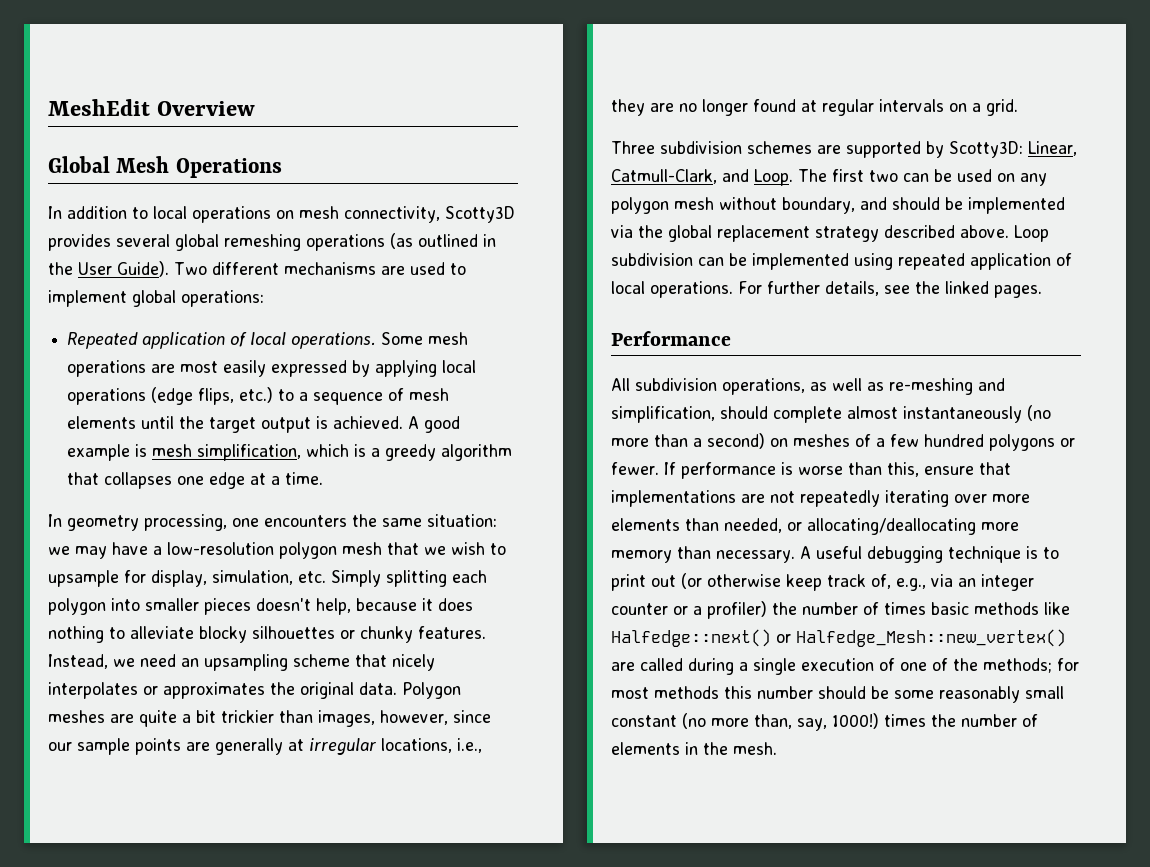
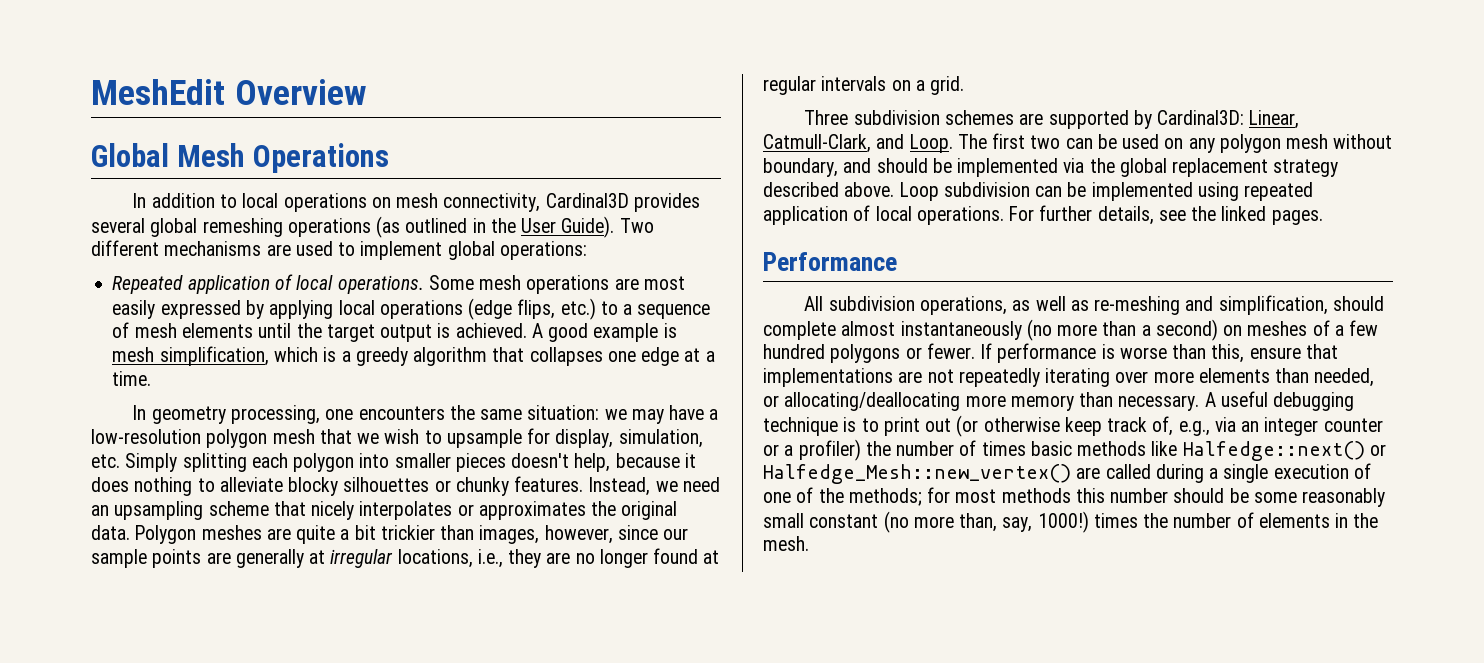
[445,206,515,223] Scotty3D -> [545,193,629,208] Cardinal3D
[949,141,1023,158] Scotty3D: -> [1157,110,1245,125] Cardinal3D:

